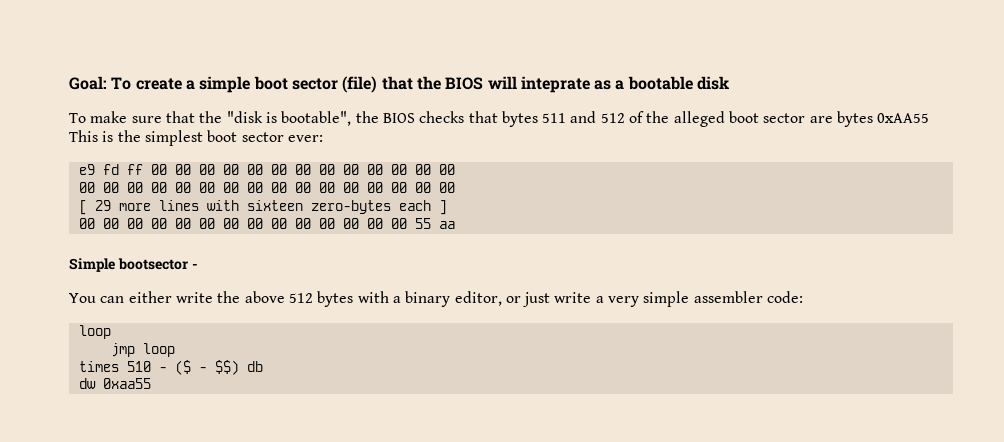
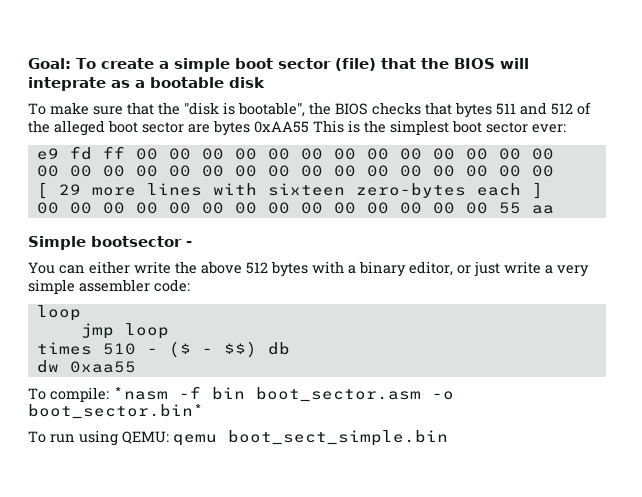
(151, 383) none -> [28,386,454,402] [28,404,204,419] [28,430,448,446] // To compile: *nasm -f bin boot_sector.asm -o boot_sector.bin* // To run using QEMU: qemu boot_sect_simple.bin

